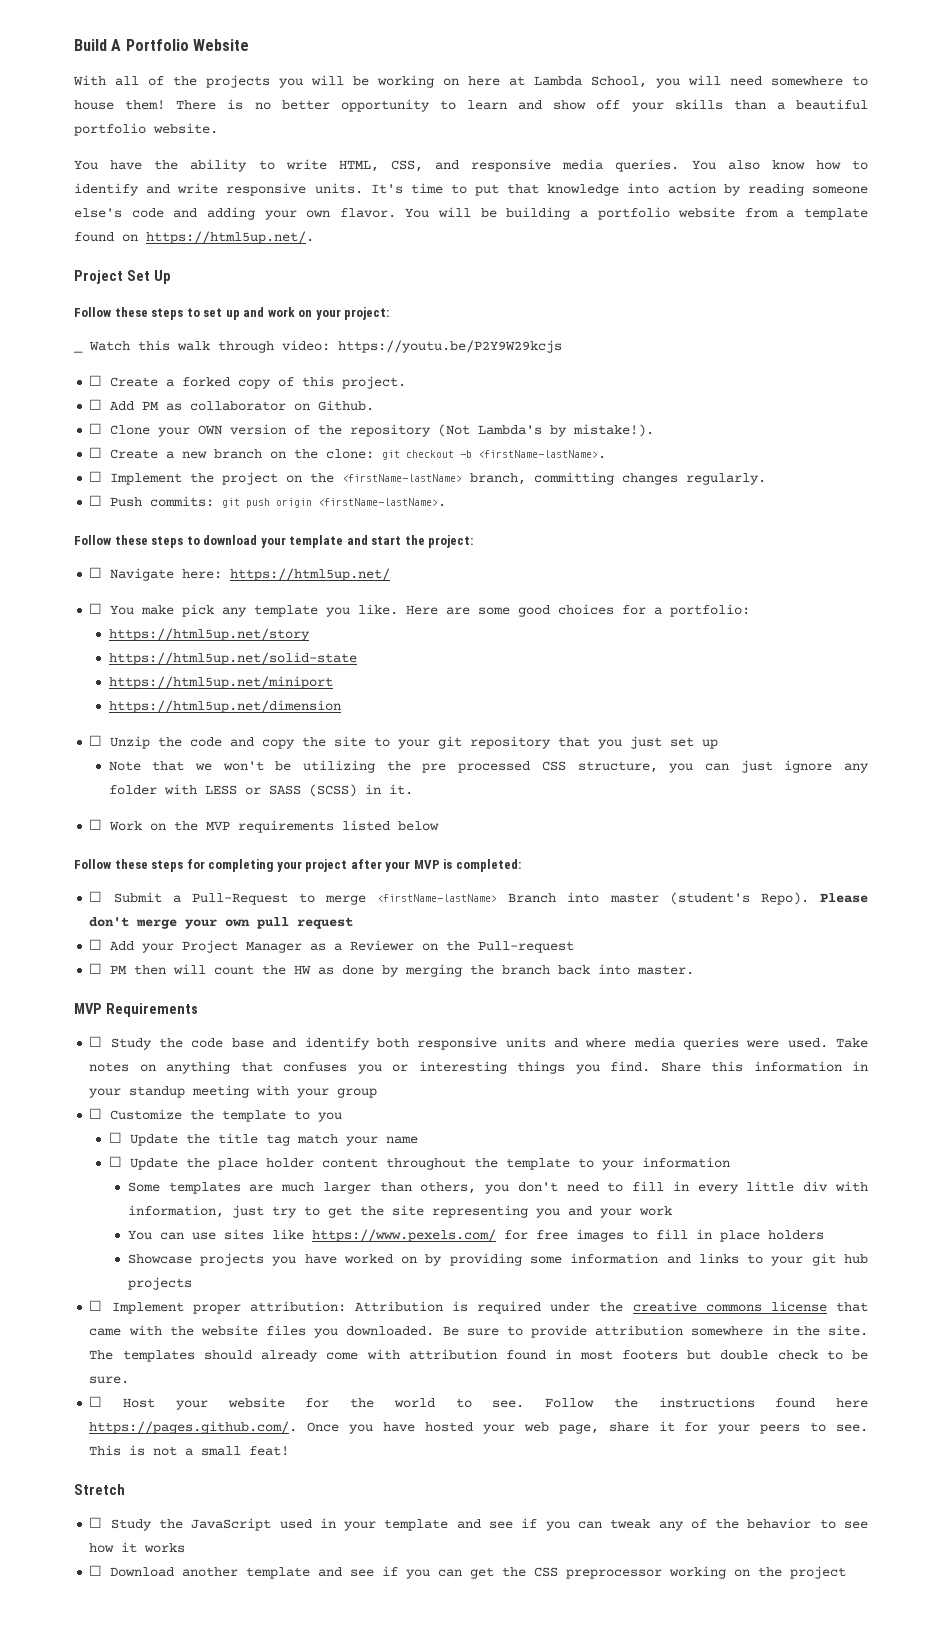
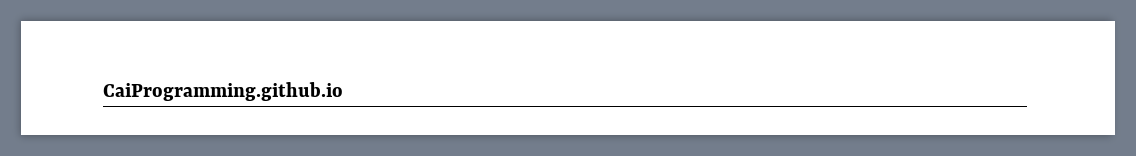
[74,39,249,51] [73,75,868,88] [74,99,868,112] [74,123,218,136] [74,159,868,172] [74,183,868,196] [74,207,868,220] [74,231,314,244] [74,270,171,284] [74,307,390,320] [73,340,562,353] [89,375,407,389] [89,399,375,411] [89,423,655,437] [89,447,607,460] [89,471,767,485] [89,495,447,508] [74,535,474,548] [89,567,391,581] [89,603,751,617] [108,628,310,641] [108,652,357,665] [108,676,333,689] [108,700,341,713] [89,735,719,749] [108,760,870,773] [108,784,413,797] [89,819,440,833] [74,859,521,872] [89,891,868,905] [89,917,354,929] [89,939,575,953] [89,963,695,977] [74,1003,198,1017] [89,1036,869,1050] [89,1061,868,1074] [89,1085,378,1098] [89,1108,343,1122] [108,1132,418,1146] [108,1156,730,1170] [127,1181,868,1194] [127,1205,672,1218] [127,1229,824,1242] [127,1253,868,1266] [127,1277,192,1290] [89,1300,868,1314] [89,1325,868,1338] [89,1349,869,1362] [89,1376,130,1384] [89,1396,869,1410] [89,1421,868,1434] [89,1445,290,1456] [74,1484,125,1495] [89,1517,868,1531] [89,1542,186,1553] [89,1565,847,1579] Build A Portfolio Website // With all of the projects you will be working on here at Lambda School, you will need somewhere to house them! There is no better opportunity to learn and show off your skills than a beautiful portfolio website. // You have the ability to write HTML, CSS, and responsive media queries. You also know how to identify and write responsive units. It's time to put that knowledge into action by reading someone else's code and adding your own flavor. You will be building a portfolio website from a template found on https://html5up.net/. // Project Set Up // Follow these steps to set up and work on your project: // _ Watch this walk through video: https://youtu.be/P2Y9W29kcjs // ☐ Create a forked copy of this project. // ☐ Add PM as collaborator on Github. // ☐ Clone your OWN version of the repository (Not Lambda's by mistake!). // ☐ Create a new branch on the clone: git checkout -b <firstName-lastName>. // ☐ Implement the project on the <firstName-lastName> branch, committing changes regularly. // ☐ Push commits: git push origin <firstName-lastName>. // Follow these steps to download your template and start the project: // ☐ Navigate here: https://html5up.net/ // ☐ You make pick any template you like. Here are some good choices for a portfolio: // https://html5up.net/story // https://html5up.net/solid-state // https://html5up.net/miniport // https://html5up.net/dimension // ☐ Unzip the code and copy the site to your git repository that you just set up // Note that we won't be utilizing the pre processed CSS structure, you can just ignore any folder with LESS or SASS (SCSS) in it. // ☐ Work on the MVP requirements listed below // Follow these steps for completing your project after your MVP is completed: // ☐ Submit a Pull-Request to merge <firstName-lastName> Branch into master (student's Repo). Please don't merge your own pull request // ☐ Add your Project Manager as a Reviewer on the Pull-request // ☐ PM then will count the HW as done by merging the branch back into master. // MVP Requirements // ☐ Study the code base and identify both responsive units and where media queries were used. Take notes on anything that confuses you or interesting things you find. Share this information in your standup meeting with your group // ☐ Customize the template to you // ☐ Update the title tag match your name // ☐ Update the place holder content throughout the template to your information // Some templates are much larger than others, you don't need to fill in every little div with information, just try to get the site representing you and your work // You can use sites like https://www.pexels.com/ for free images to fill in place holders // Showcase projects you have worked on by providing some information and links to your git hub projects // ☐ Implement proper attribution: Attribution is required under the creative commons license that came with the website files you downloaded. Be sure to provide attribution somewhere in the site. The templates should already come with attribution found in most footers but double check to be sure. // ☐ Host your website for the world to see. Follow the instructions found here https://pages.github.com/. Once you have hosted your web page, share it for your peers to see. This is not a small feat! // Stretch // ☐ Study the JavaScript used in your template and see if you can tweak any of the behavior to see how it works // ☐ Download another template and see if you can get the CSS preprocessor working on the project -> [103,82,343,101] CaiProgramming.github.io

